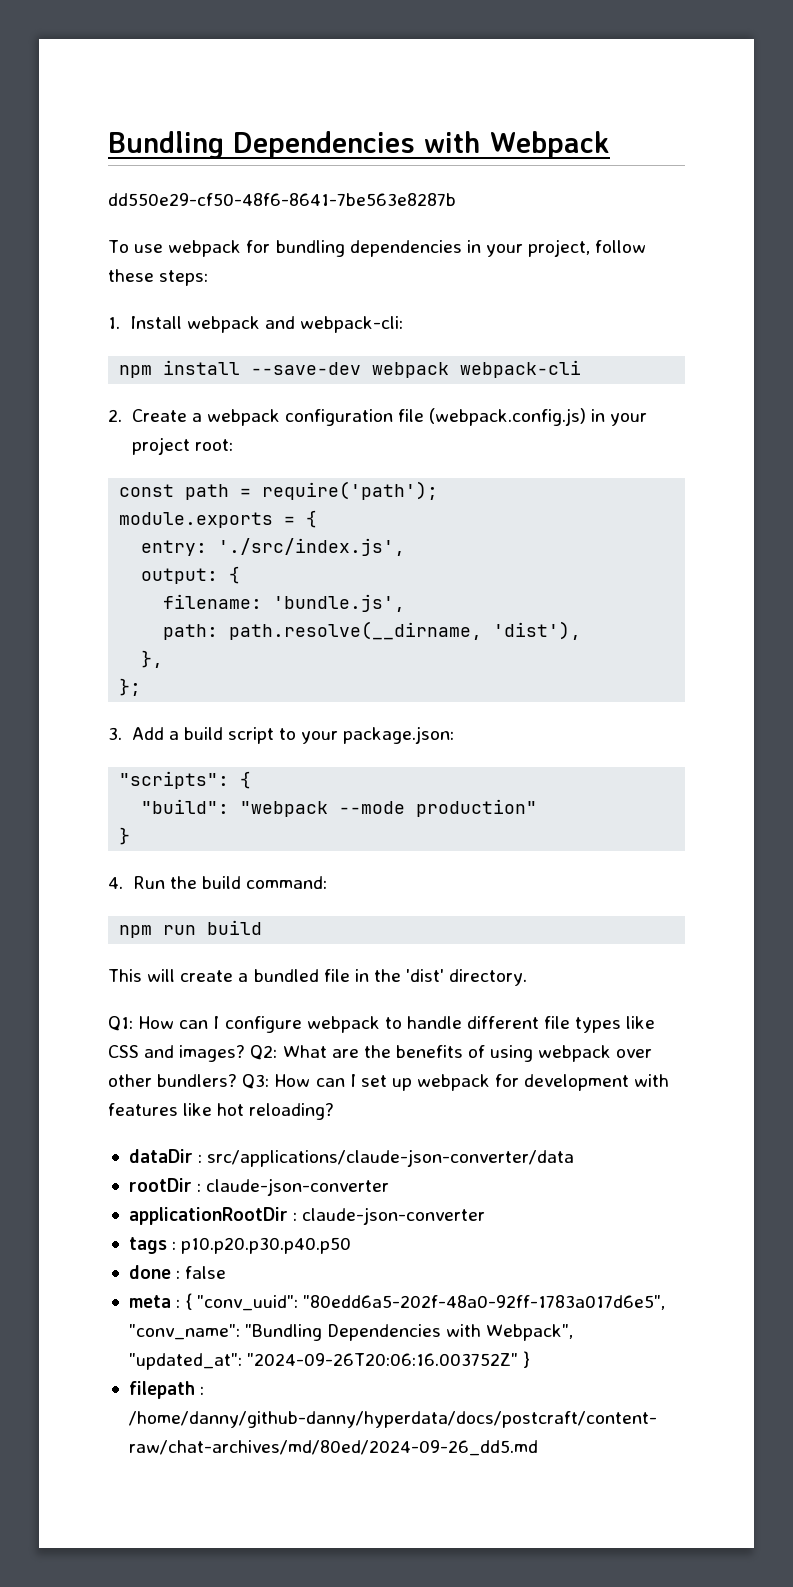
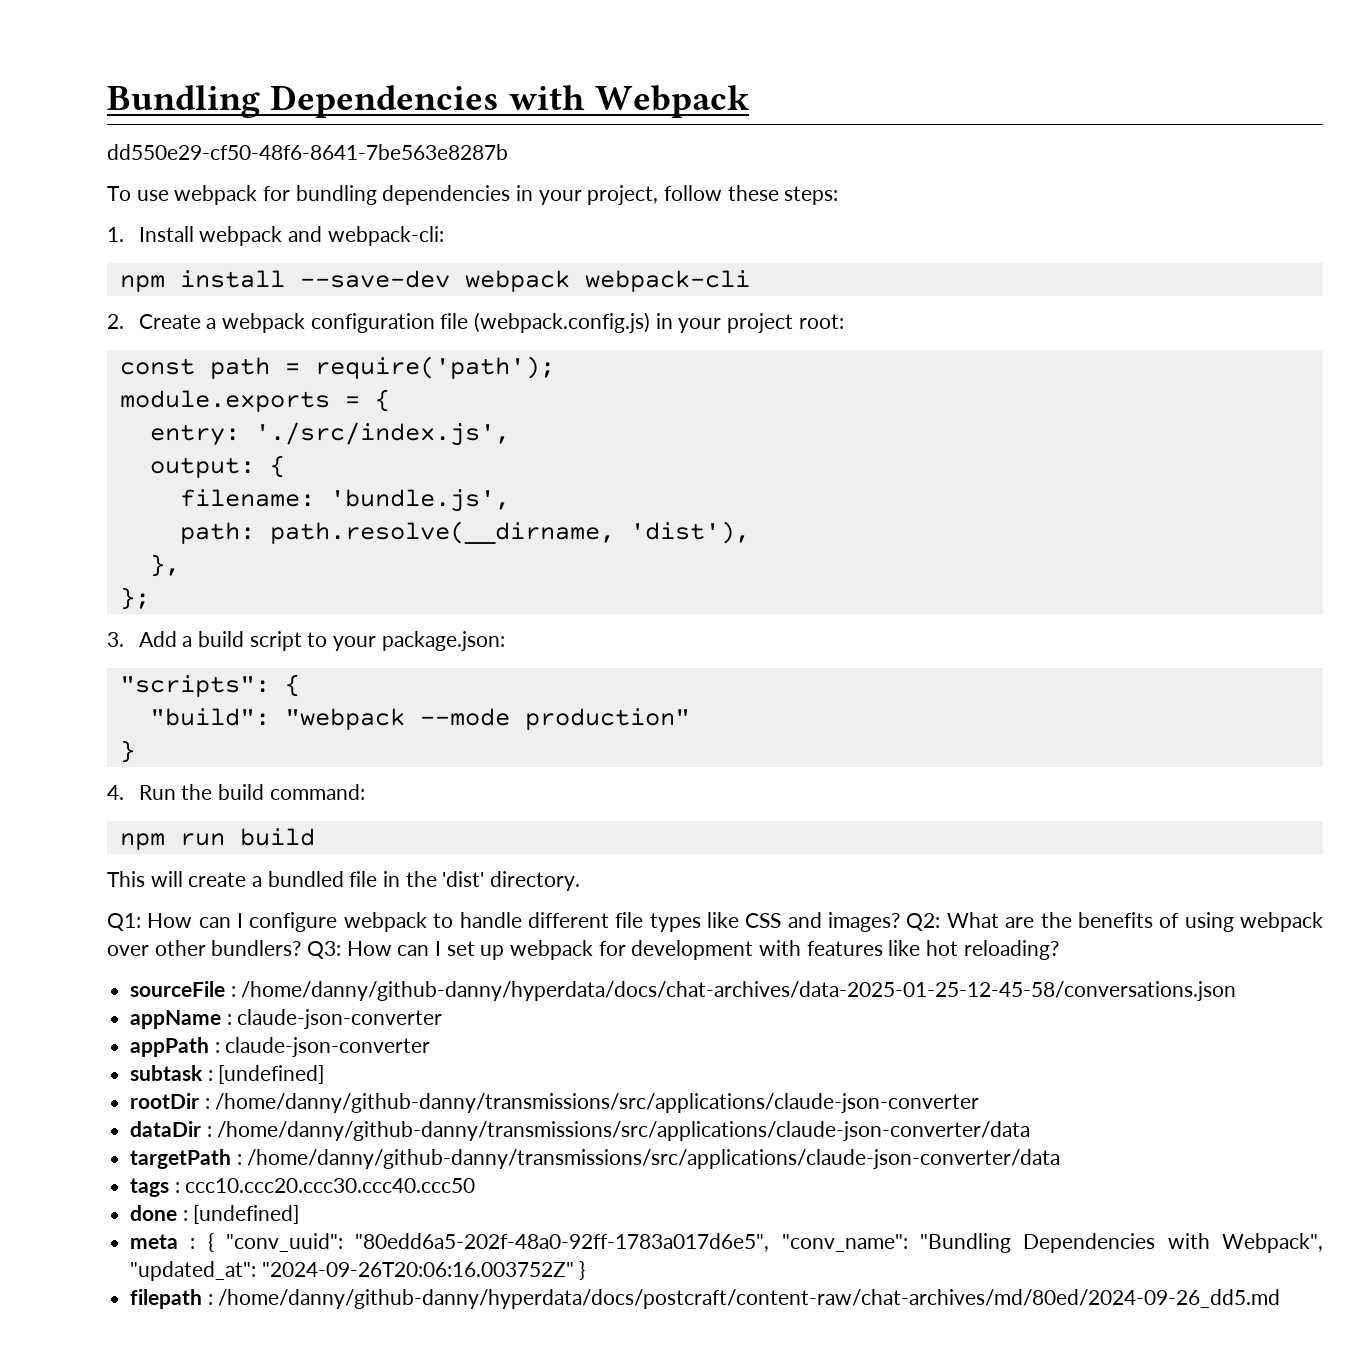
[128,1149,575,1167] [128,1178,390,1196] [128,1207,486,1225] dataDir : src/applications/claude-json-converter/data // rootDir : claude-json-converter // applicationRootDir : claude-json-converter -> [130,981,1237,1001] [130,1009,443,1029] [130,1037,431,1057] [130,1065,325,1084] [130,1093,980,1113] [130,1121,1031,1141] [130,1149,1061,1169] sourceFile : /home/danny/github-danny/hyperdata/docs/chat-archives/data-2025-01-25-12-45-58/conversations.json // appName : claude-json-converter // appPath : claude-json-converter // subtask : [undefined] // rootDir : /home/danny/github-danny/transmissions/src/applications/claude-json-converter // dataDir : /home/danny/github-danny/transmissions/src/applications/claude-json-converter/data // targetPath : /home/danny/github-danny/transmissions/src/applications/claude-json-converter/data
[181,1237,352,1254] p10.p20.p30.p40.p50 -> [185,1178,476,1193] ccc10.ccc20.ccc30.ccc40.ccc50
[185,1266,227,1279] false -> [193,1205,300,1224] [undefined]

